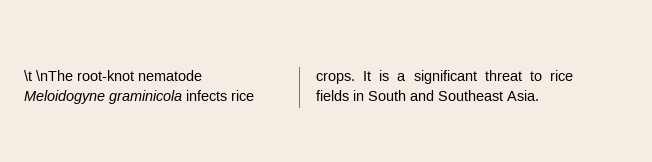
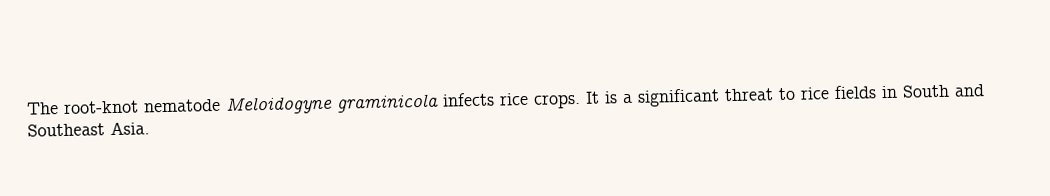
[24,70,73,81] \t \nThe -> [26,102,59,115] The

